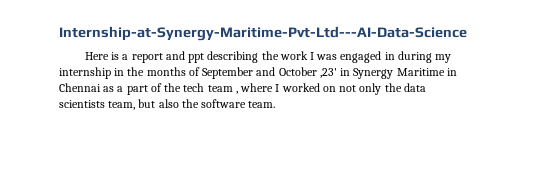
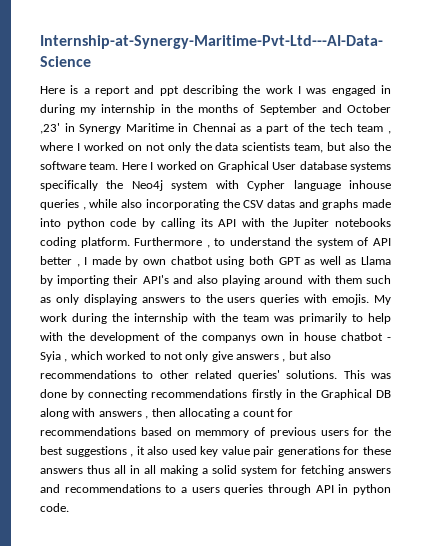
(276, 104) none -> [121,161,392,172] [40,180,391,191] [40,199,391,210] [40,218,391,229] [40,237,391,248] [40,256,392,267] [40,275,391,286] [40,294,391,305] [40,313,391,324] [40,332,391,343] [40,351,332,362] [40,370,391,381] [40,389,391,400] [40,408,293,419] [40,427,391,438] [40,446,391,457] [40,465,391,476] [40,484,392,495] [40,503,69,512] Here I worked on Graphical User database systems specifically the Neo4j system with Cypher language inhouse queries , while also incorporating the CSV datas and graphs made into python code by calling its API with the Jupiter notebooks coding platform. Furthermore , to understand the system of API better , I made by own chatbot using both GPT as well as Llama by importing their API's and also playing around with them such as only displaying answers to the users queries with emojis. My work during the internship with the team was primarily to help with the development of the companys own in house chatbot - Syia , which worked to not only give answers , but also recommendations to other related queries' solutions. This was done by connecting recommendations firstly in the Graphical DB along with answers , then allocating a count for recommendations based on memmory of previous users for the best suggestions , it also used key value pair generations for these answers thus all in all making a solid system for fetching answers and recommendations to a users queries through API in python code.

